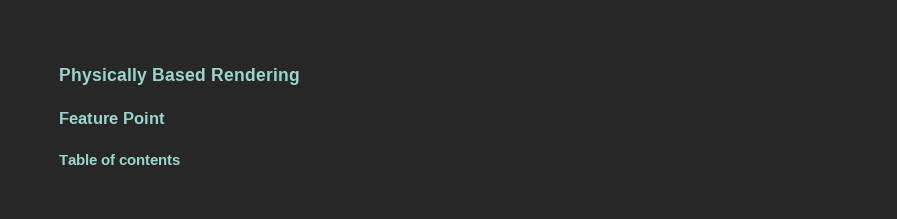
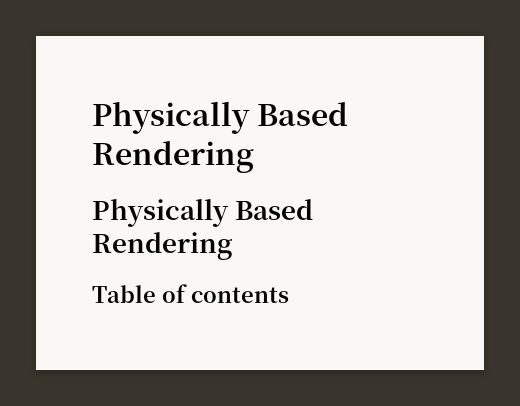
[59,68,300,85] [59,112,165,124] Physically Based Rendering // Feature Point -> [92,101,349,134] [92,141,254,173] [92,199,314,227] [92,232,233,260] Physically Based Rendering // Physically Based Rendering

